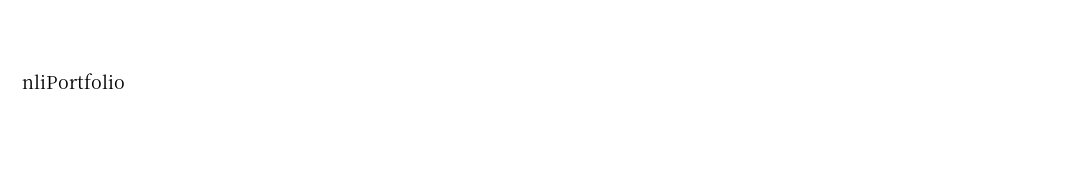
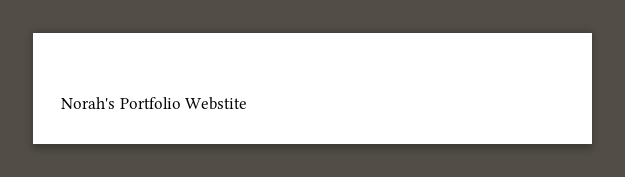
[22,73,125,89] nliPortfolio -> [61,97,248,110] Norah's Portfolio Webstite

